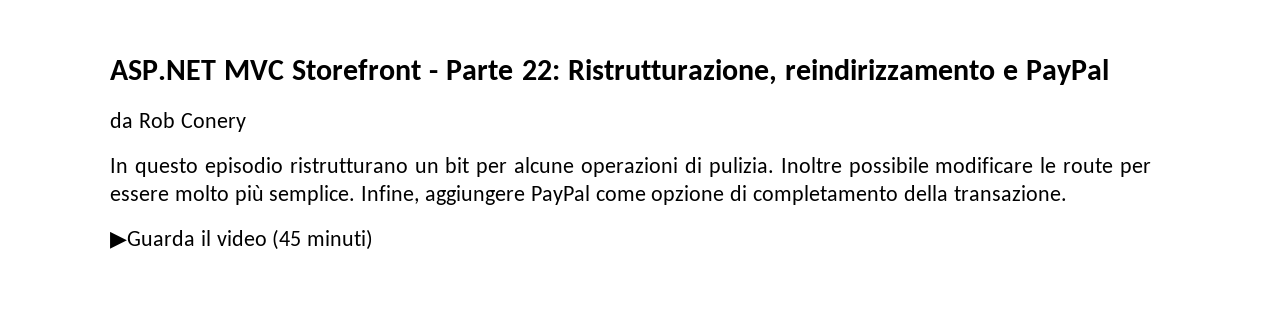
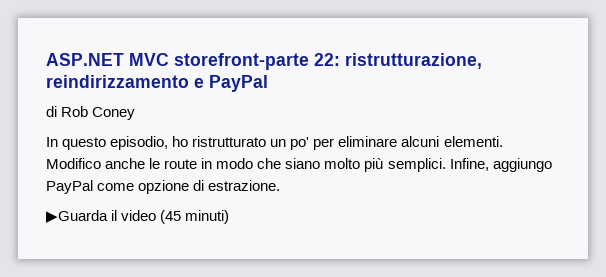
[292,59,777,85] Storefront - Parte 22: Ristrutturazione, -> [174,53,482,70] storefront-parte 22: ristrutturazione,
[110,112,246,132] da Rob Conery -> [46,106,136,120] di Rob Coney
[204,157,1151,177] [110,185,526,205] episodio ristrutturano un bit per alcune operazioni di pulizia. Inoltre possibile modificare le route per essere molto più semplice. Infine, aggiungere -> [110,136,503,150] [46,158,552,172] episodio, ho ristrutturato un po' per eliminare alcuni elementi. Modifico anche le route in modo che siano molto più semplici. Infine, aggiungo
[753,185,1067,205] completamento della transazione. -> [208,180,281,191] estrazione.

